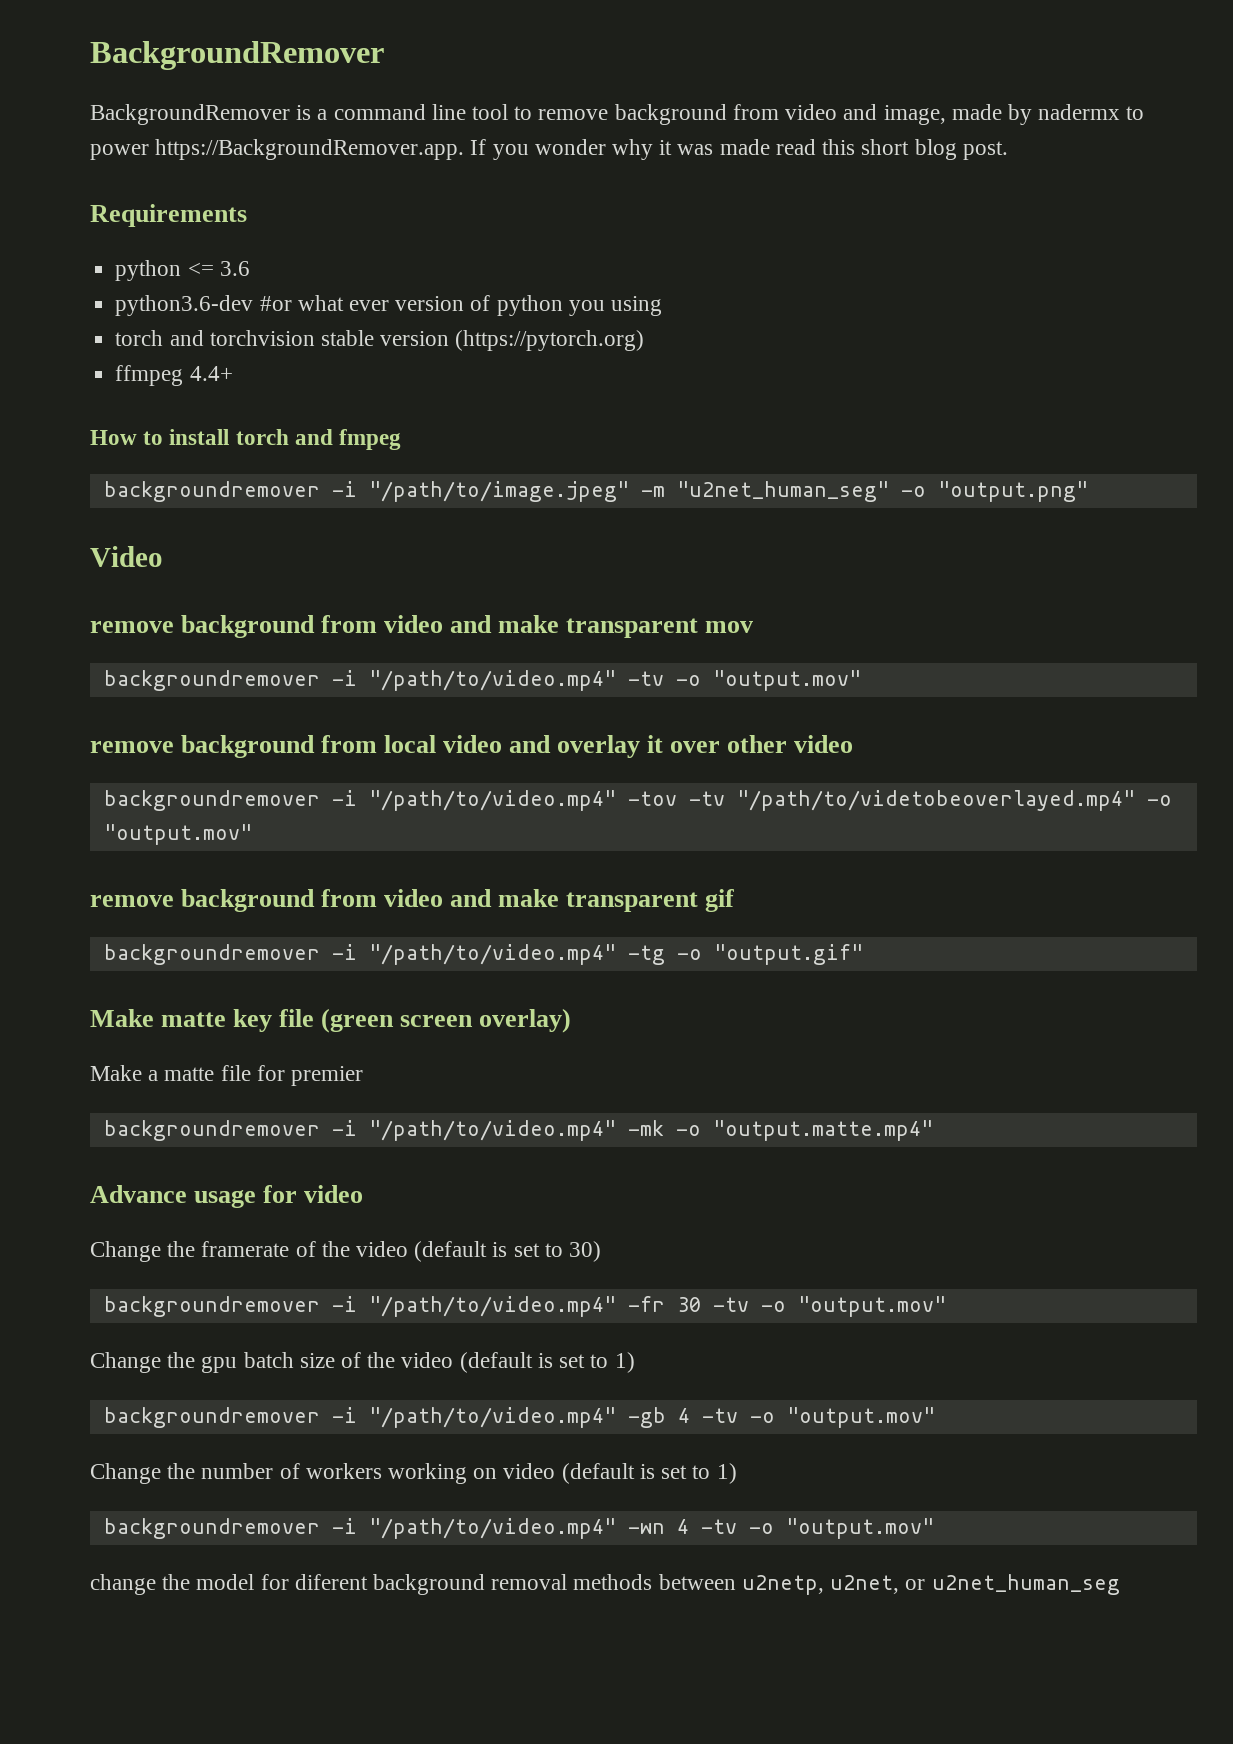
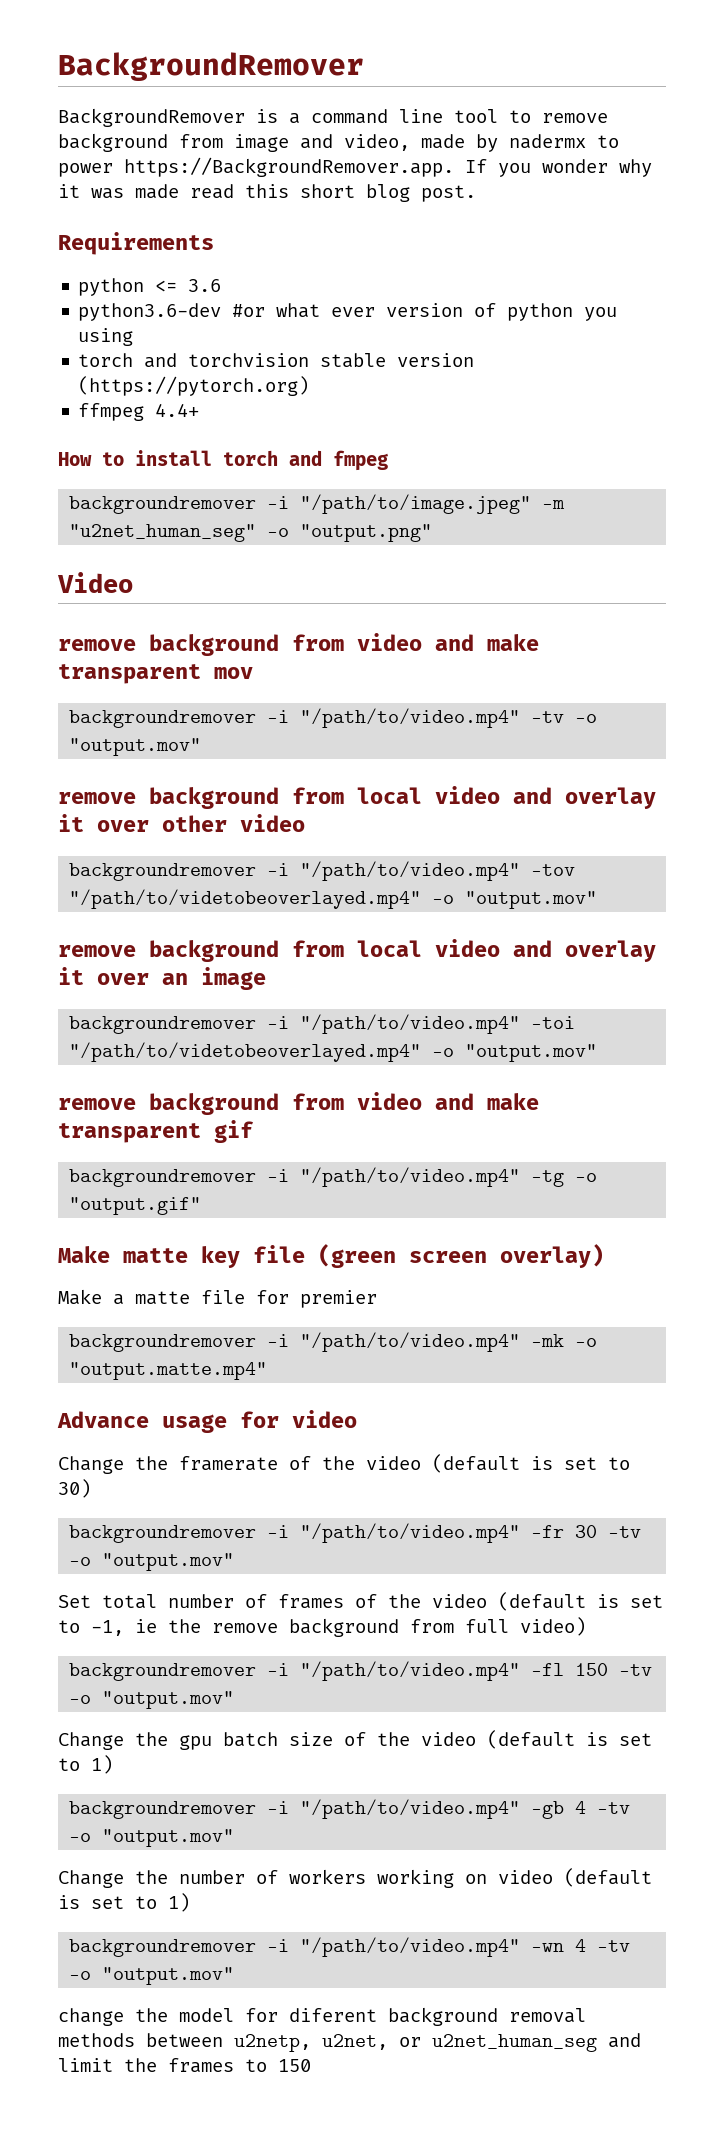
[785,104,946,125] video and image, -> [234,134,410,152] image and video,
[688,791,725,806] -tv -> [69,889,598,909] [58,939,656,962] [58,967,266,990] [69,1014,576,1034] "/path/to/videtobeoverlayed.mp4" -o "output.mov" // remove background from local video and overlay it over an image // backgroundremover -i "/path/to/video.mp4" -toi
(946, 1306) none -> [58,1592,663,1611] [58,1617,586,1637] [69,1661,653,1681] [69,1691,235,1709] // Set total number of frames of the video (default is set to -1, ie the remove background from full video) // backgroundremover -i "/path/to/video.mp4" -fl 150 -tv -o "output.mov"
(1120, 1584) none -> [608,2033,641,2048] [58,2058,311,2073] and limit the frames to 150

